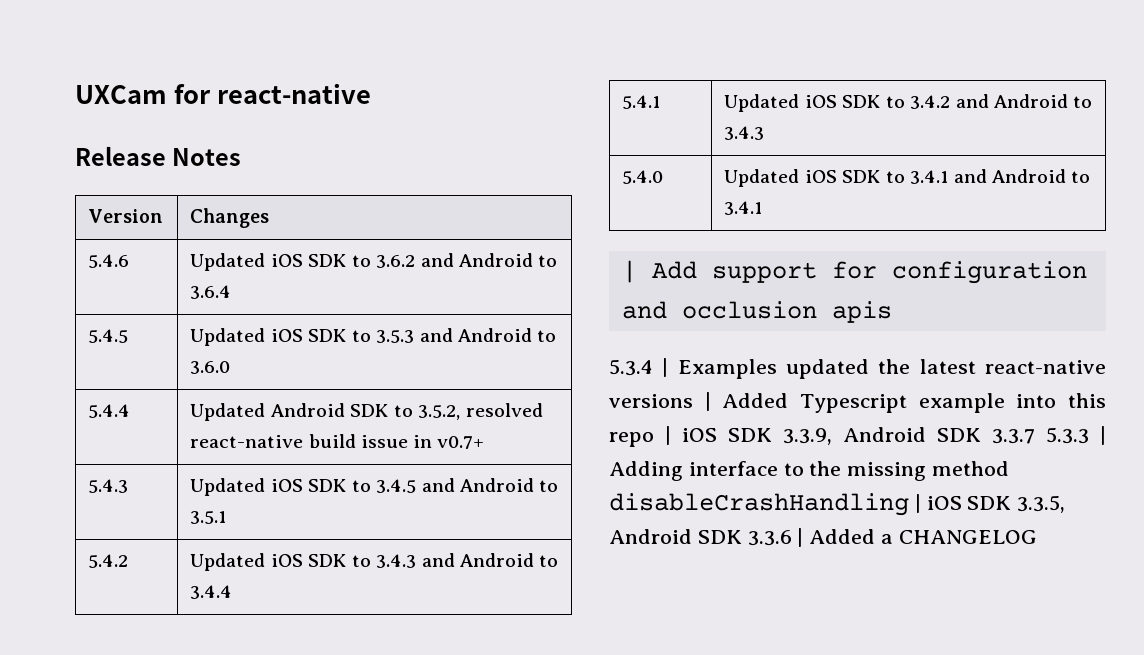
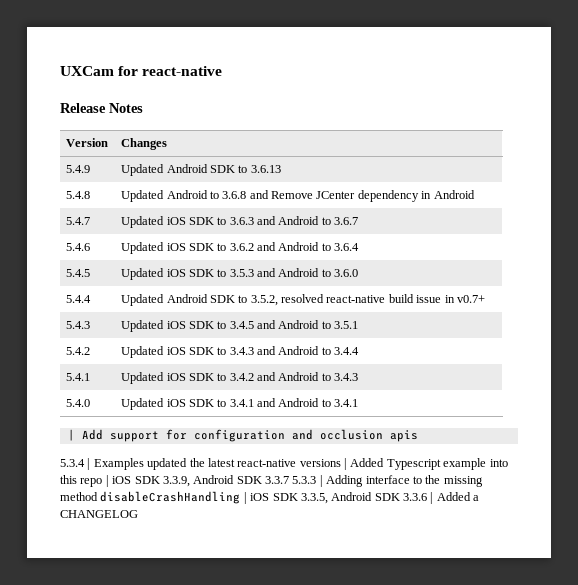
(270, 218) none -> [66,165,91,173] [121,164,281,176] [66,191,91,199] [121,190,475,202] [66,217,91,225] [121,216,359,228] // 5.4.9 | Updated Android SDK to 3.6.13 // 5.4.8 | Updated Android to 3.6.8 and Remove JCenter dependency in Android // 5.4.7 | Updated iOS SDK to 3.6.3 and Android to 3.6.7

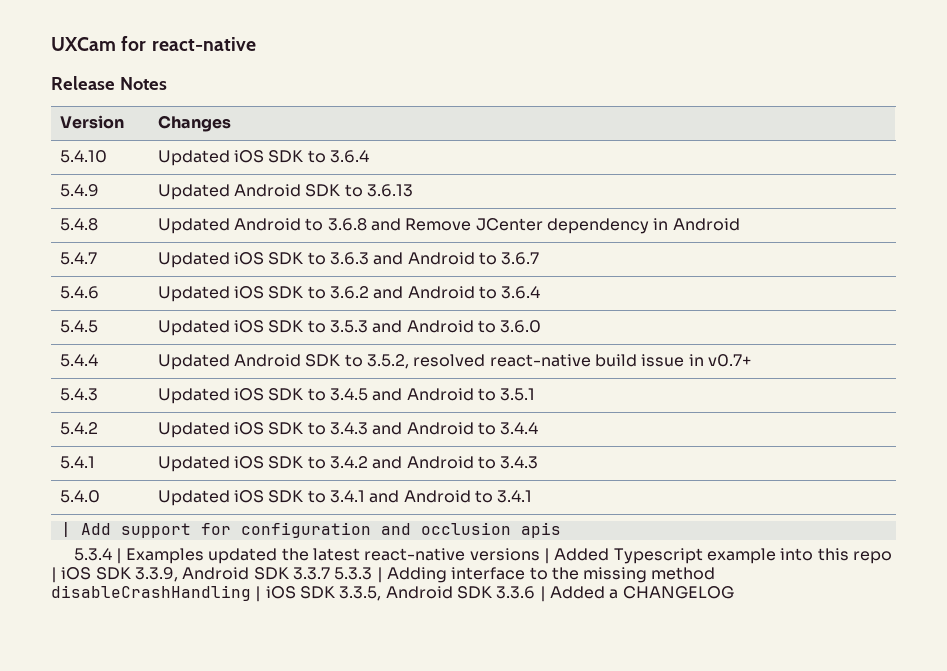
(168, 144) none -> [59,150,107,163] [157,150,370,166] // 5.4.10 | Updated iOS SDK to 3.6.4

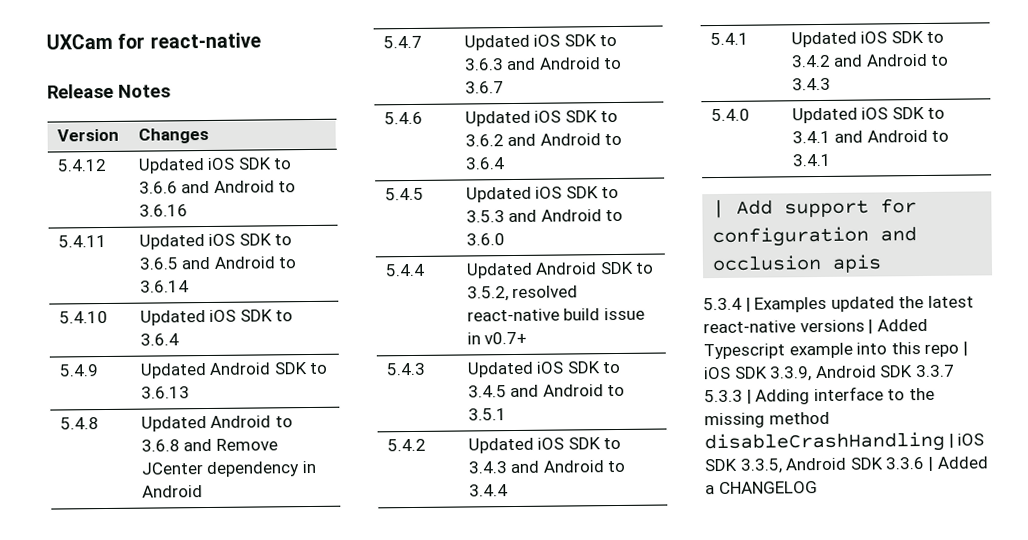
(231, 123) none -> [56,158,107,172] [137,157,293,174] [138,180,297,194] [138,204,188,217] [57,234,107,248] [138,233,293,250] [138,256,297,270] [139,280,189,293] // 5.4.12 | Updated iOS SDK to 3.6.6 and Android to 3.6.16 // 5.4.11 | Updated iOS SDK to 3.6.5 and Android to 3.6.14

